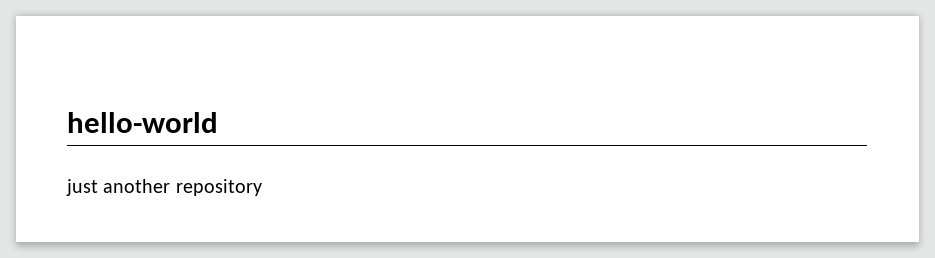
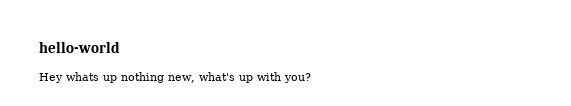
[66,179,262,196] just another repository -> [39,72,311,83] Hey whats up nothing new, what's up with you?

